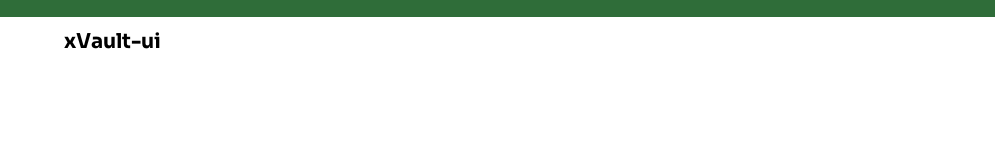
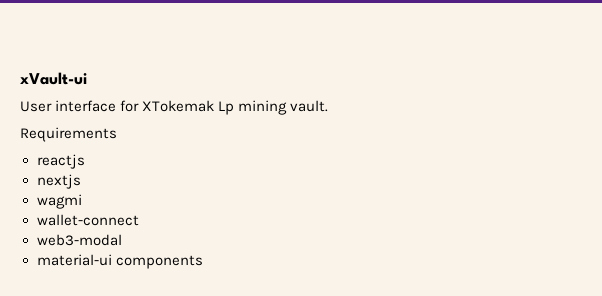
(161, 40) none -> [20,100,329,115] [20,127,117,142] [36,154,85,169] [36,174,81,189] [36,194,82,209] [36,214,139,226] [36,234,122,246] [36,254,203,269] // User interface for XTokemak Lp mining vault. // Requirements // reactjs // nextjs // wagmi // wallet-connect // web3-modal // material-ui components

